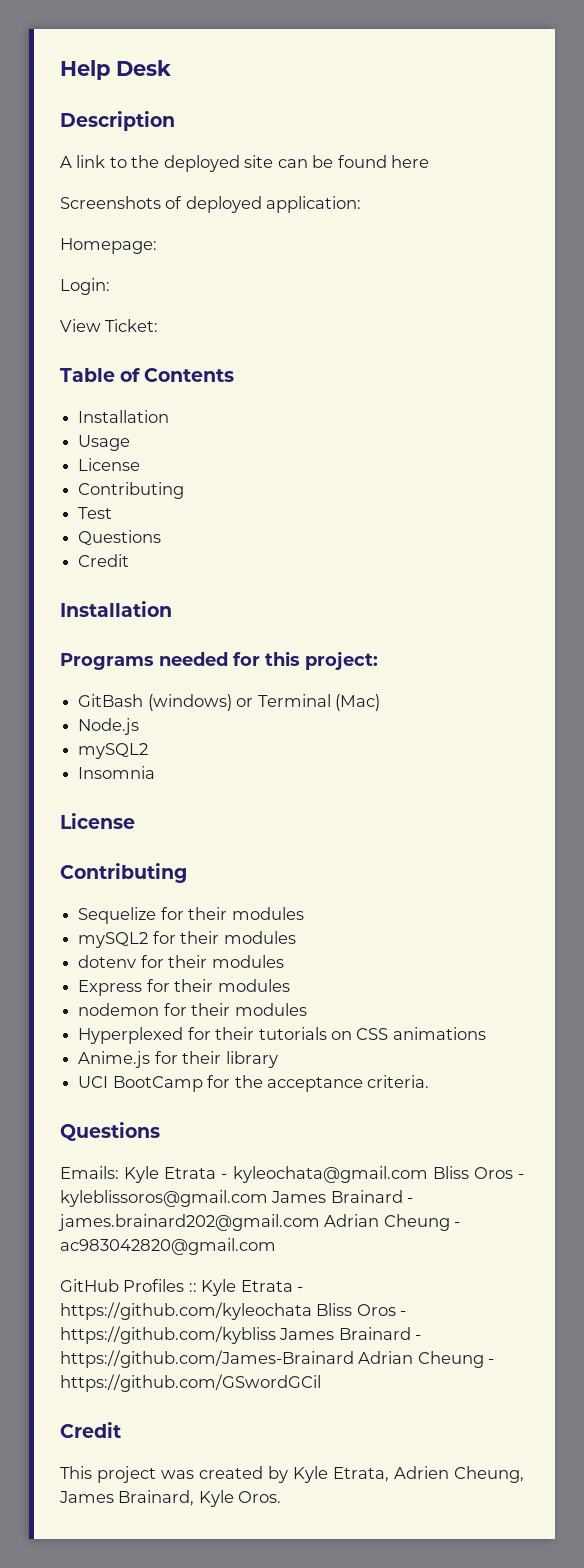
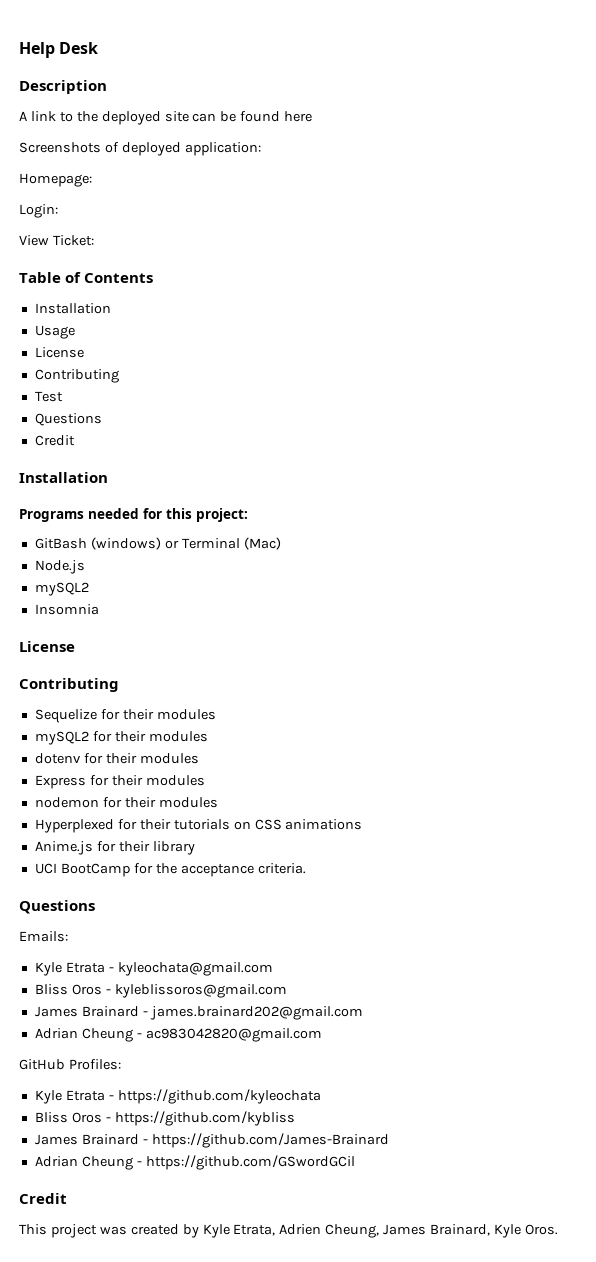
(119, 1172) none -> (68, 936) //
(428, 1174) none -> (273, 969) //
(268, 1198) none -> (287, 991) //
(320, 1222) none -> (363, 1013) //
[123,1279,197,1292] Profiles :: -> [68,1059,121,1070] Profiles: //
(312, 1311) none -> (321, 1096) //
(276, 1335) none -> (295, 1118) //
(354, 1359) none -> (389, 1140) //

